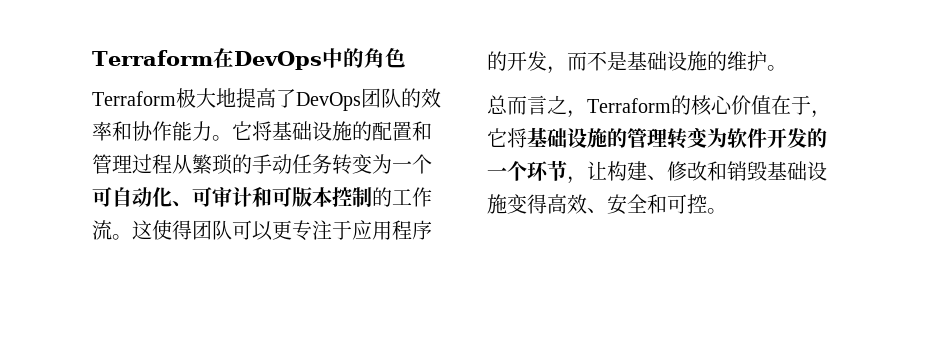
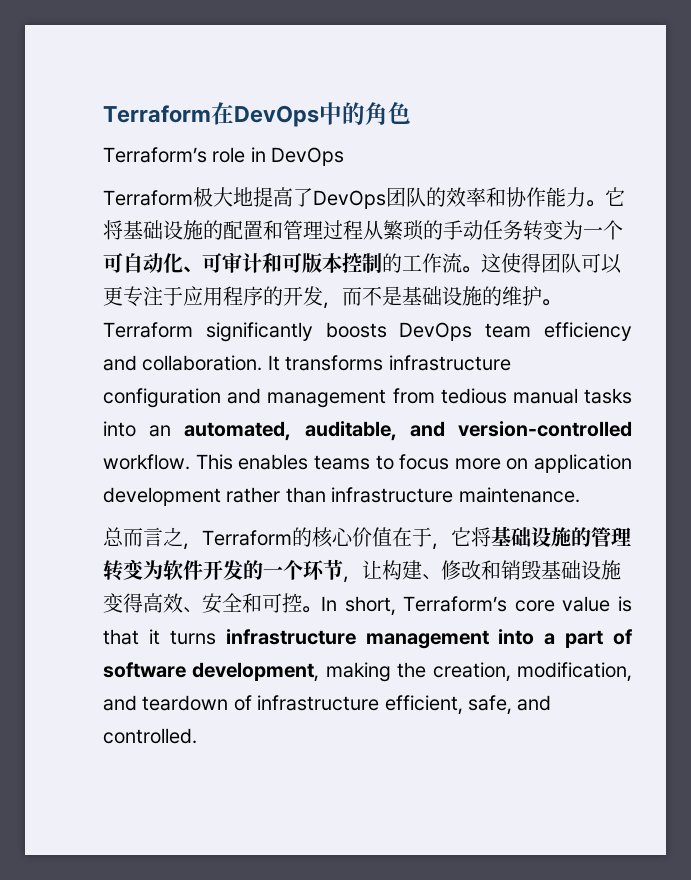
(406, 58) none -> [103,147,345,166] // Terraform’s role in DevOps
(787, 68) none -> [103,322,632,342] [103,355,511,371] [103,388,633,408] [103,421,632,441] [103,454,632,473] [103,487,580,506] Terraform significantly boosts DevOps team efficiency and collaboration. It transforms infrastructure configuration and management from tedious manual tasks into an automated, auditable, and version‑controlled workflow. This enables teams to focus more on application development rather than infrastructure maintenance.
(727, 211) none -> [321,596,633,616] [103,629,632,649] [103,662,632,682] [103,695,552,715] [103,728,197,744] In short, Terraform’s core value is that it turns infrastructure management into a part of software development, making the creation, modification, and teardown of infrastructure efficient, safe, and controlled.

